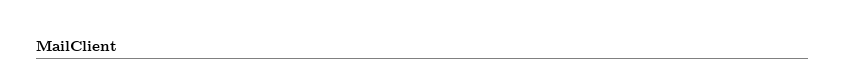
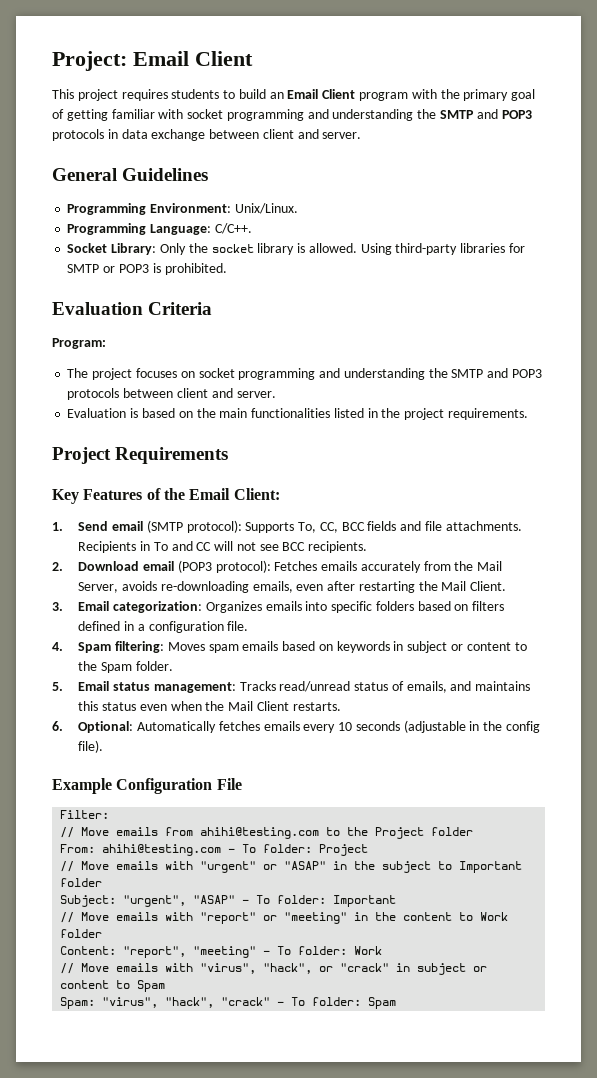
[36,40,117,51] MailClient -> [52,51,253,71] [52,89,536,101] [52,109,532,121] [52,129,362,141] [52,168,209,181] [67,203,298,215] [67,223,252,235] [67,243,525,255] [67,263,227,275] [52,302,213,315] [52,338,106,349] [67,368,542,380] [67,388,276,400] [67,408,528,420] [52,447,229,464] [52,488,280,504] [52,520,522,533] [78,541,368,553] [52,560,503,573] [78,581,507,593] [52,601,505,613] [78,621,249,633] [52,641,527,653] [78,661,173,673] [52,681,531,693] [78,701,341,711] [52,720,540,733] [78,740,104,753] [52,778,242,794] [60,810,110,819] [60,827,474,839] [60,844,369,856] [60,861,523,873] [60,878,103,887] [60,895,397,907] [60,912,509,924] [60,929,103,938] [60,946,383,958] [60,963,488,975] [60,980,166,992] [60,997,397,1009] Project: Email Client // This project requires students to build an Email Client program with the primary goal of getting familiar with socket programming and understanding the SMTP and POP3 protocols in data exchange between client and server. // General Guidelines // Programming Environment: Unix/Linux. // Programming Language: C/C++. // Socket Library: Only the socket library is allowed. Using third-party libraries for SMTP or POP3 is prohibited. // Evaluation Criteria // Program: // The project focuses on socket programming and understanding the SMTP and POP3 protocols between client and server. // Evaluation is based on the main functionalities listed in the project requirements. // Project Requirements // Key Features of the Email Client: // 1. Send email (SMTP protocol): Supports To, CC, BCC fields and file attachments. Recipients in To and CC will not see BCC recipients. // 2. Download email (POP3 protocol): Fetches emails accurately from the Mail Server, avoids re-downloading emails, even after restarting the Mail Client. // 3. Email categorization: Organizes emails into specific folders based on filters defined in a configuration file. // 4. Spam filtering: Moves spam emails based on keywords in subject or content to the Spam folder. // 5. Email status management: Tracks read/unread status of emails, and maintains this status even when the Mail Client restarts. // 6. Optional: Automatically fetches emails every 10 seconds (adjustable in the config file). // Example Configuration File // Filter: // // Move emails from ahihi@testing.com to the Project folder // From: ahihi@testing.com - To folder: Project // // Move emails with "urgent" or "ASAP" in the subject to Important folder // Subject: "urgent", "ASAP" - To folder: Important // // Move emails with "report" or "meeting" in the content to Work folder // Content: "report", "meeting" - To folder: Work // // Move emails with "virus", "hack", or "crack" in subject or content to Spam // Spam: "virus", "hack", "crack" - To folder: Spam

